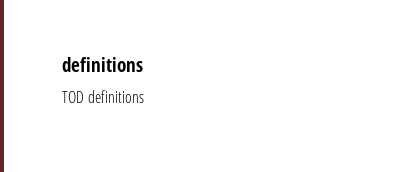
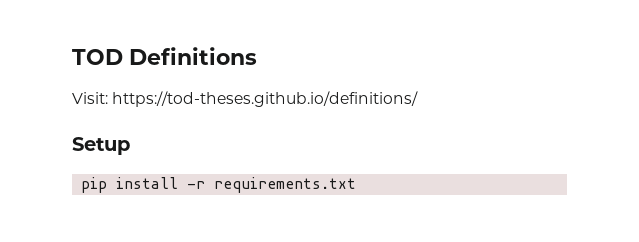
[62,57,143,72] [62,90,145,103] definitions // TOD definitions -> [72,47,257,65] [72,91,419,107] [72,137,130,155] [81,177,357,193] TOD Definitions // Visit: https://tod-theses.github.io/definitions/ // Setup // pip install -r requirements.txt

